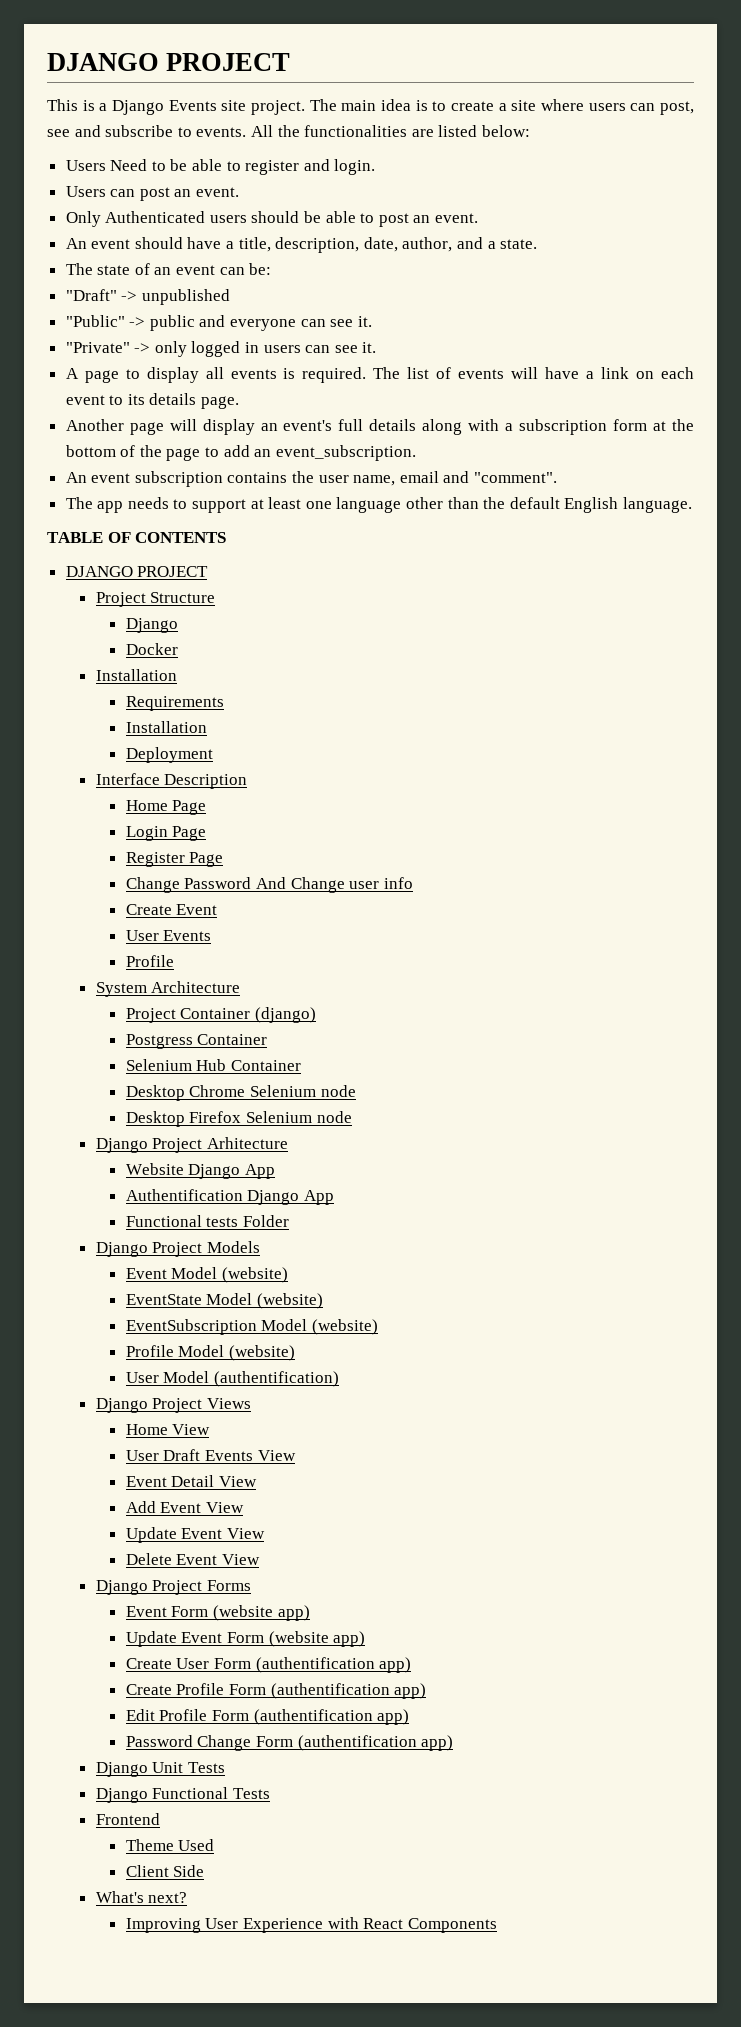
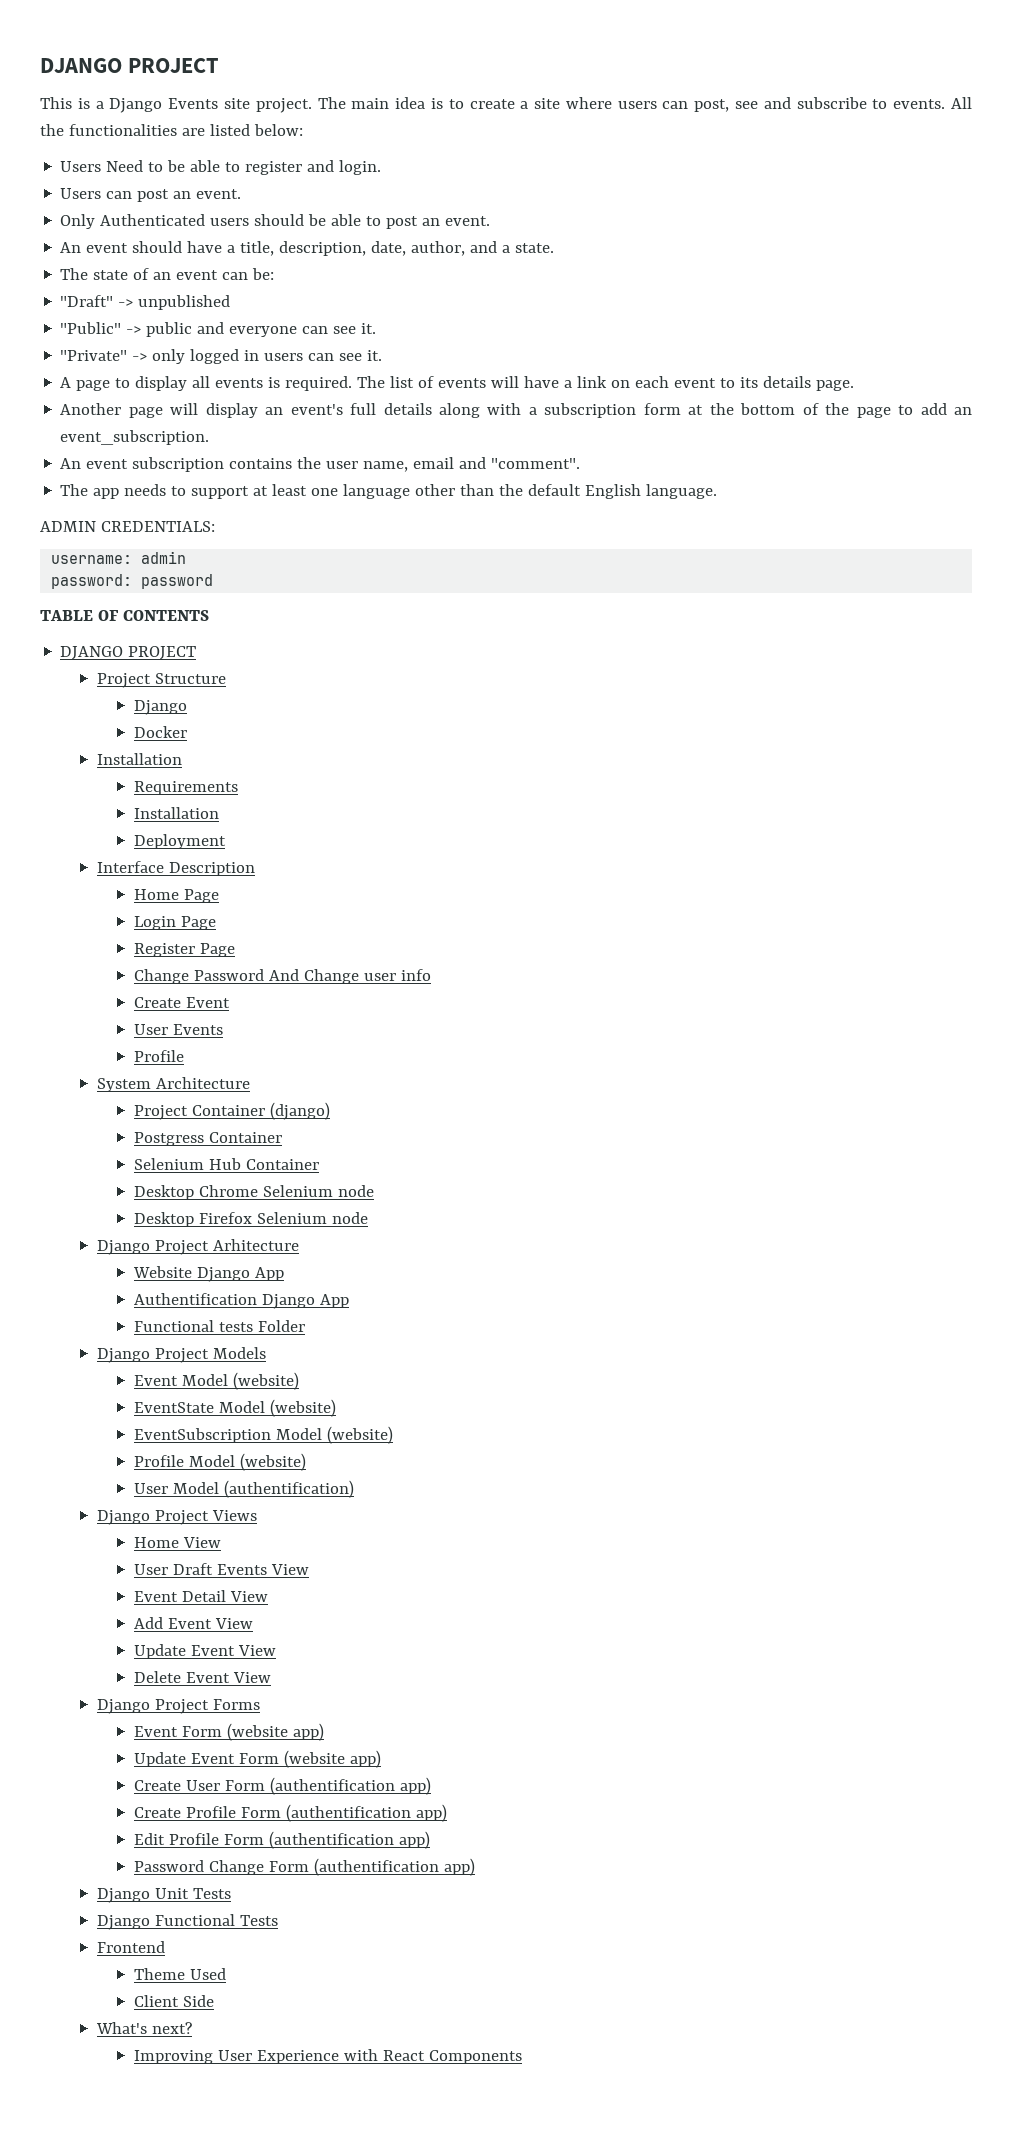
(692, 505) none -> [40,521,215,532] [51,551,187,564] [51,574,214,589] // ADMIN CREDENTIALS: // username: admin // password: password

